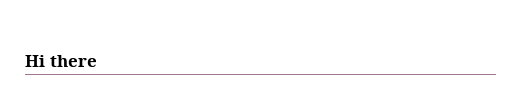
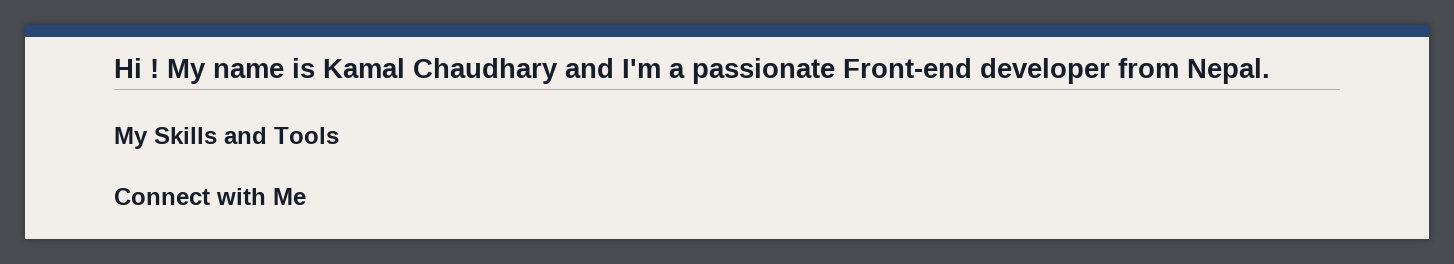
[49,55,97,67] there -> [150,58,1270,84] [114,127,339,149] [114,188,306,205] ! My name is Kamal Chaudhary and I'm a passionate Front-end developer from Nepal. // My Skills and Tools // Connect with Me

